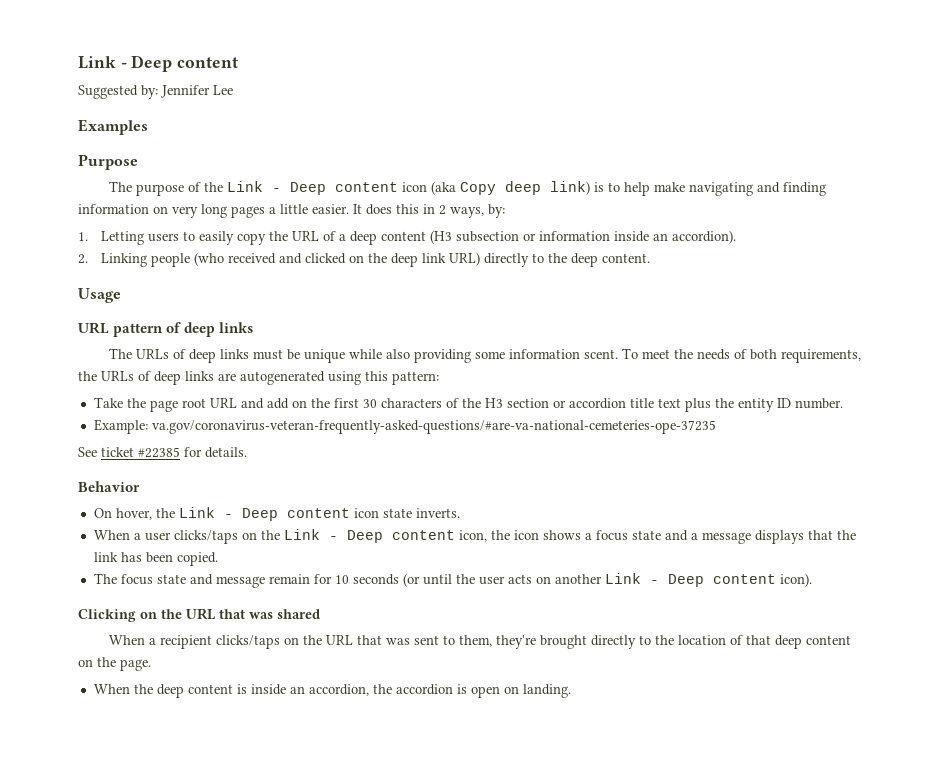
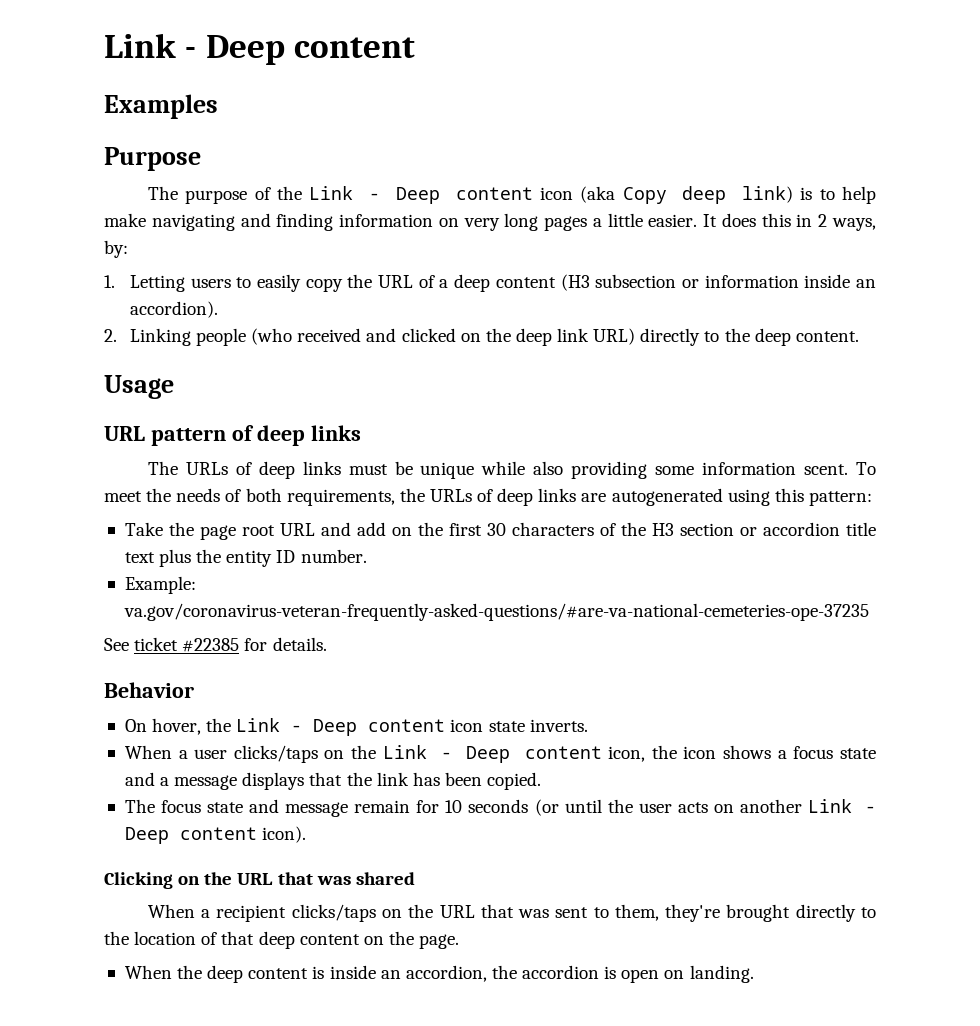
[78,55,239,72] [78,85,233,99] Link - Deep content // Suggested by: Jennifer Lee -> [104,33,415,65] Link - Deep content

